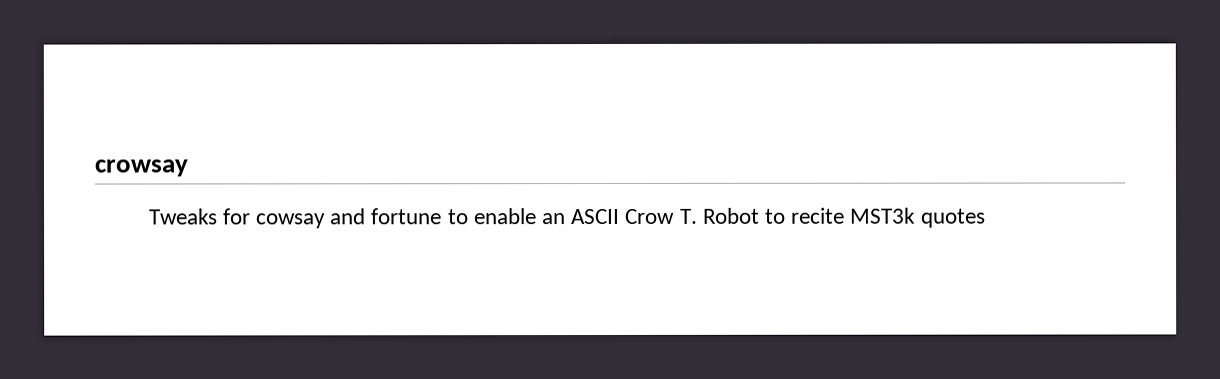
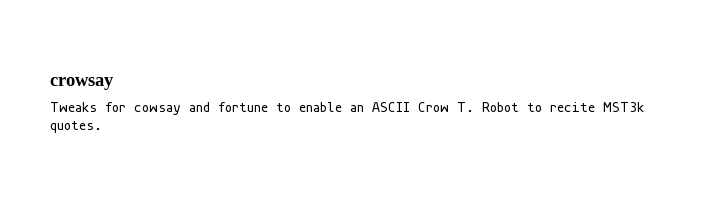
[920,208,986,228] quotes -> [50,121,102,133] quotes.

